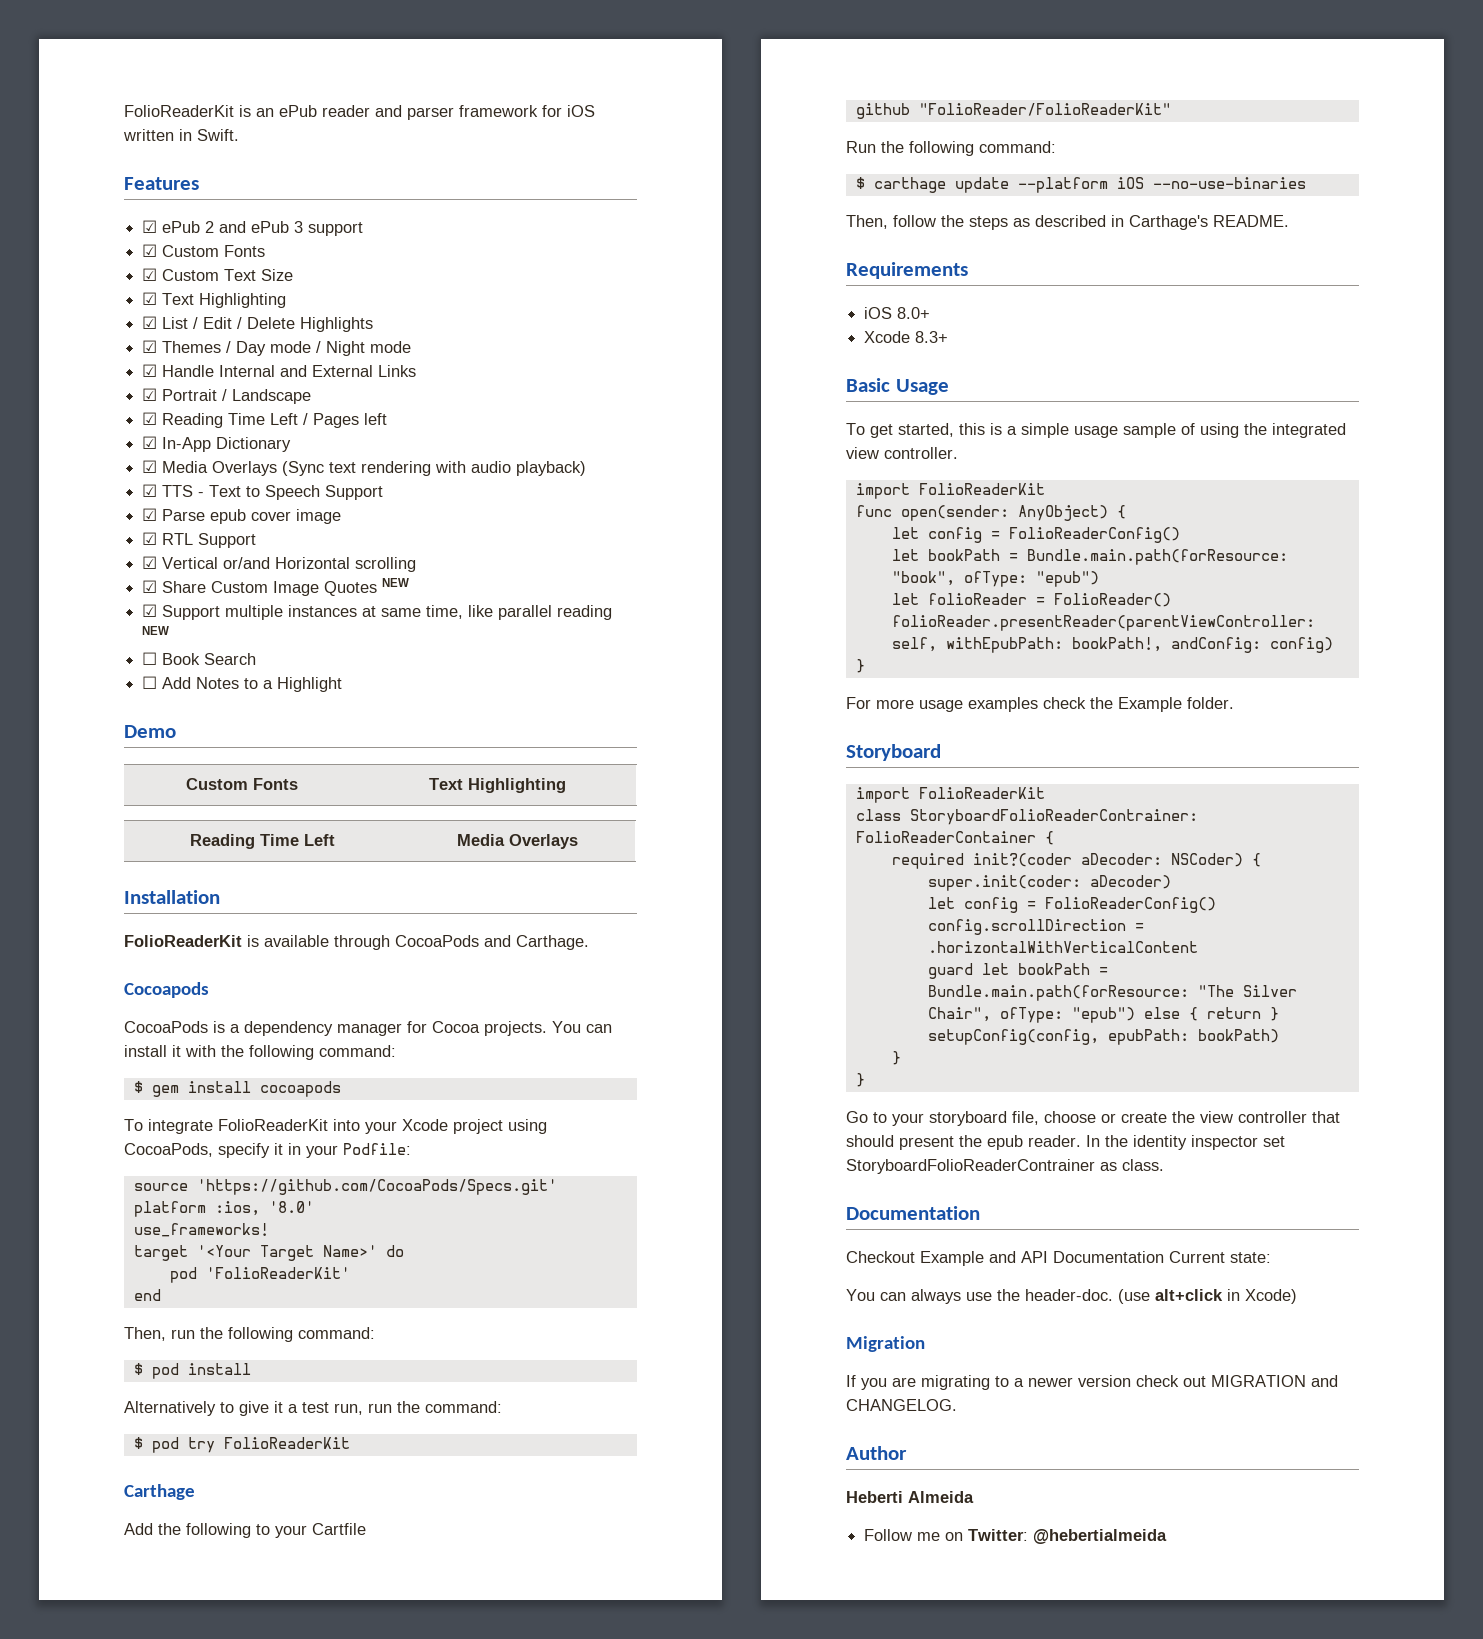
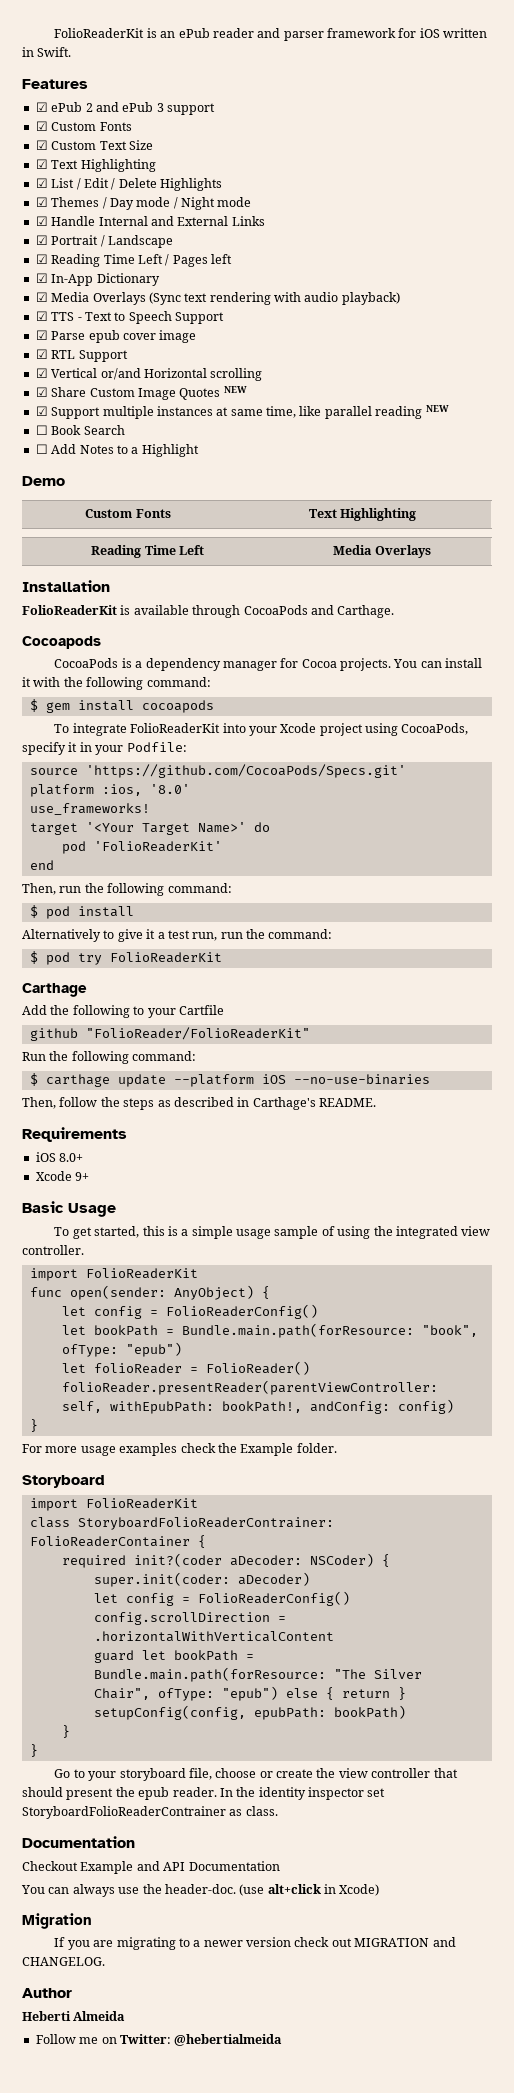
[915,331,949,343] 8.3+ -> [75,1172,90,1181] 9+
[1169,1251,1271,1263] Current state: -> (280, 1866) none

